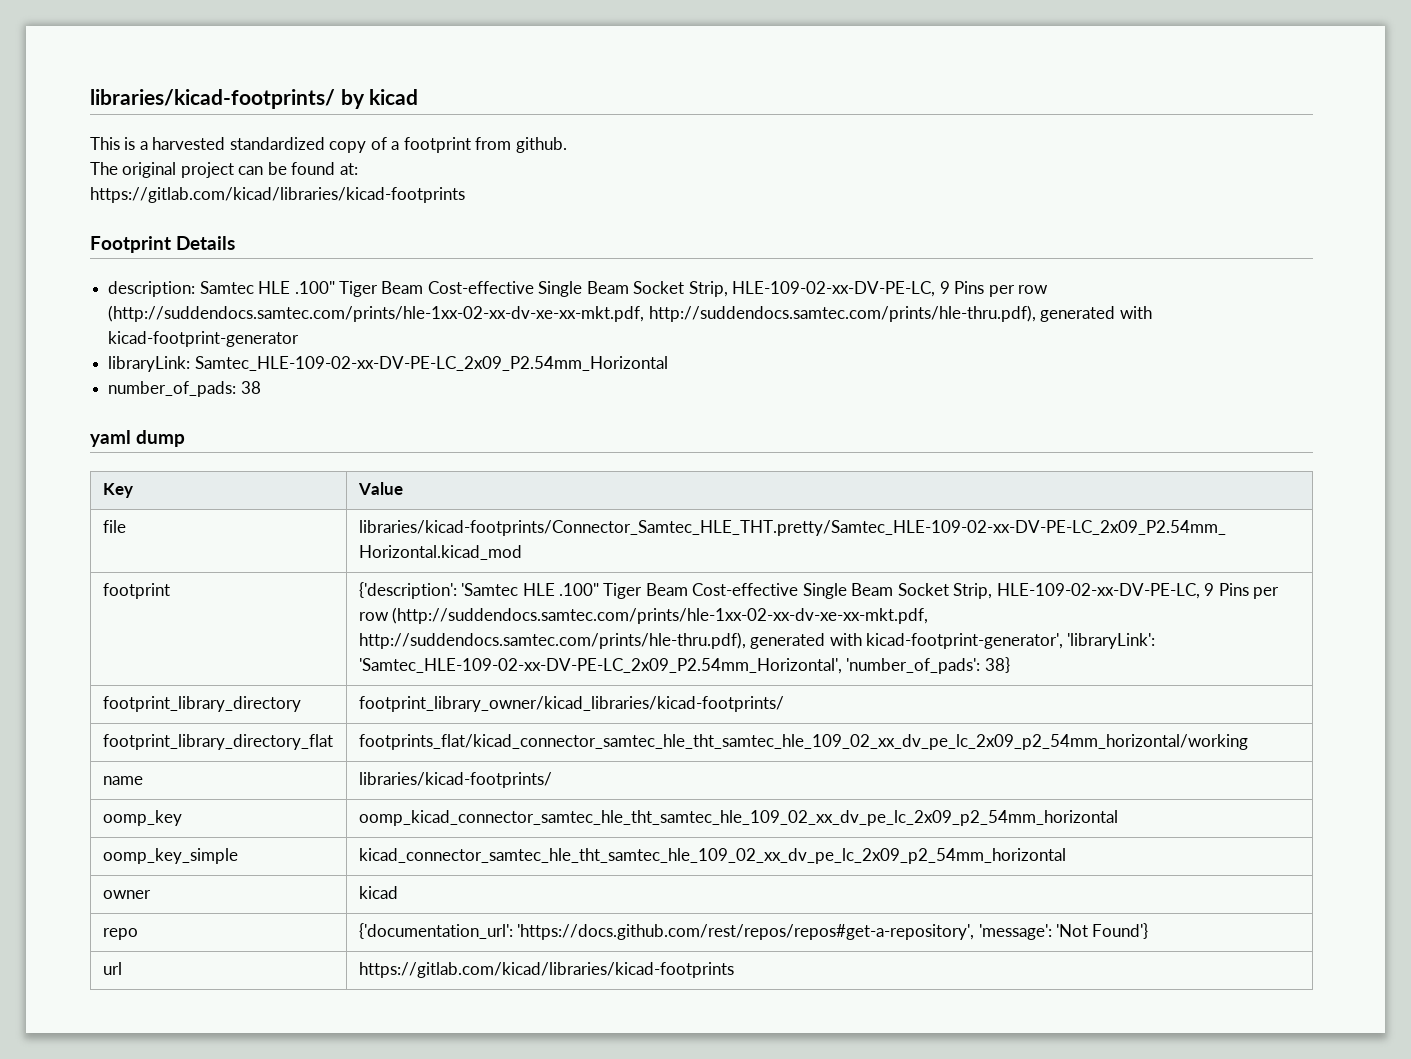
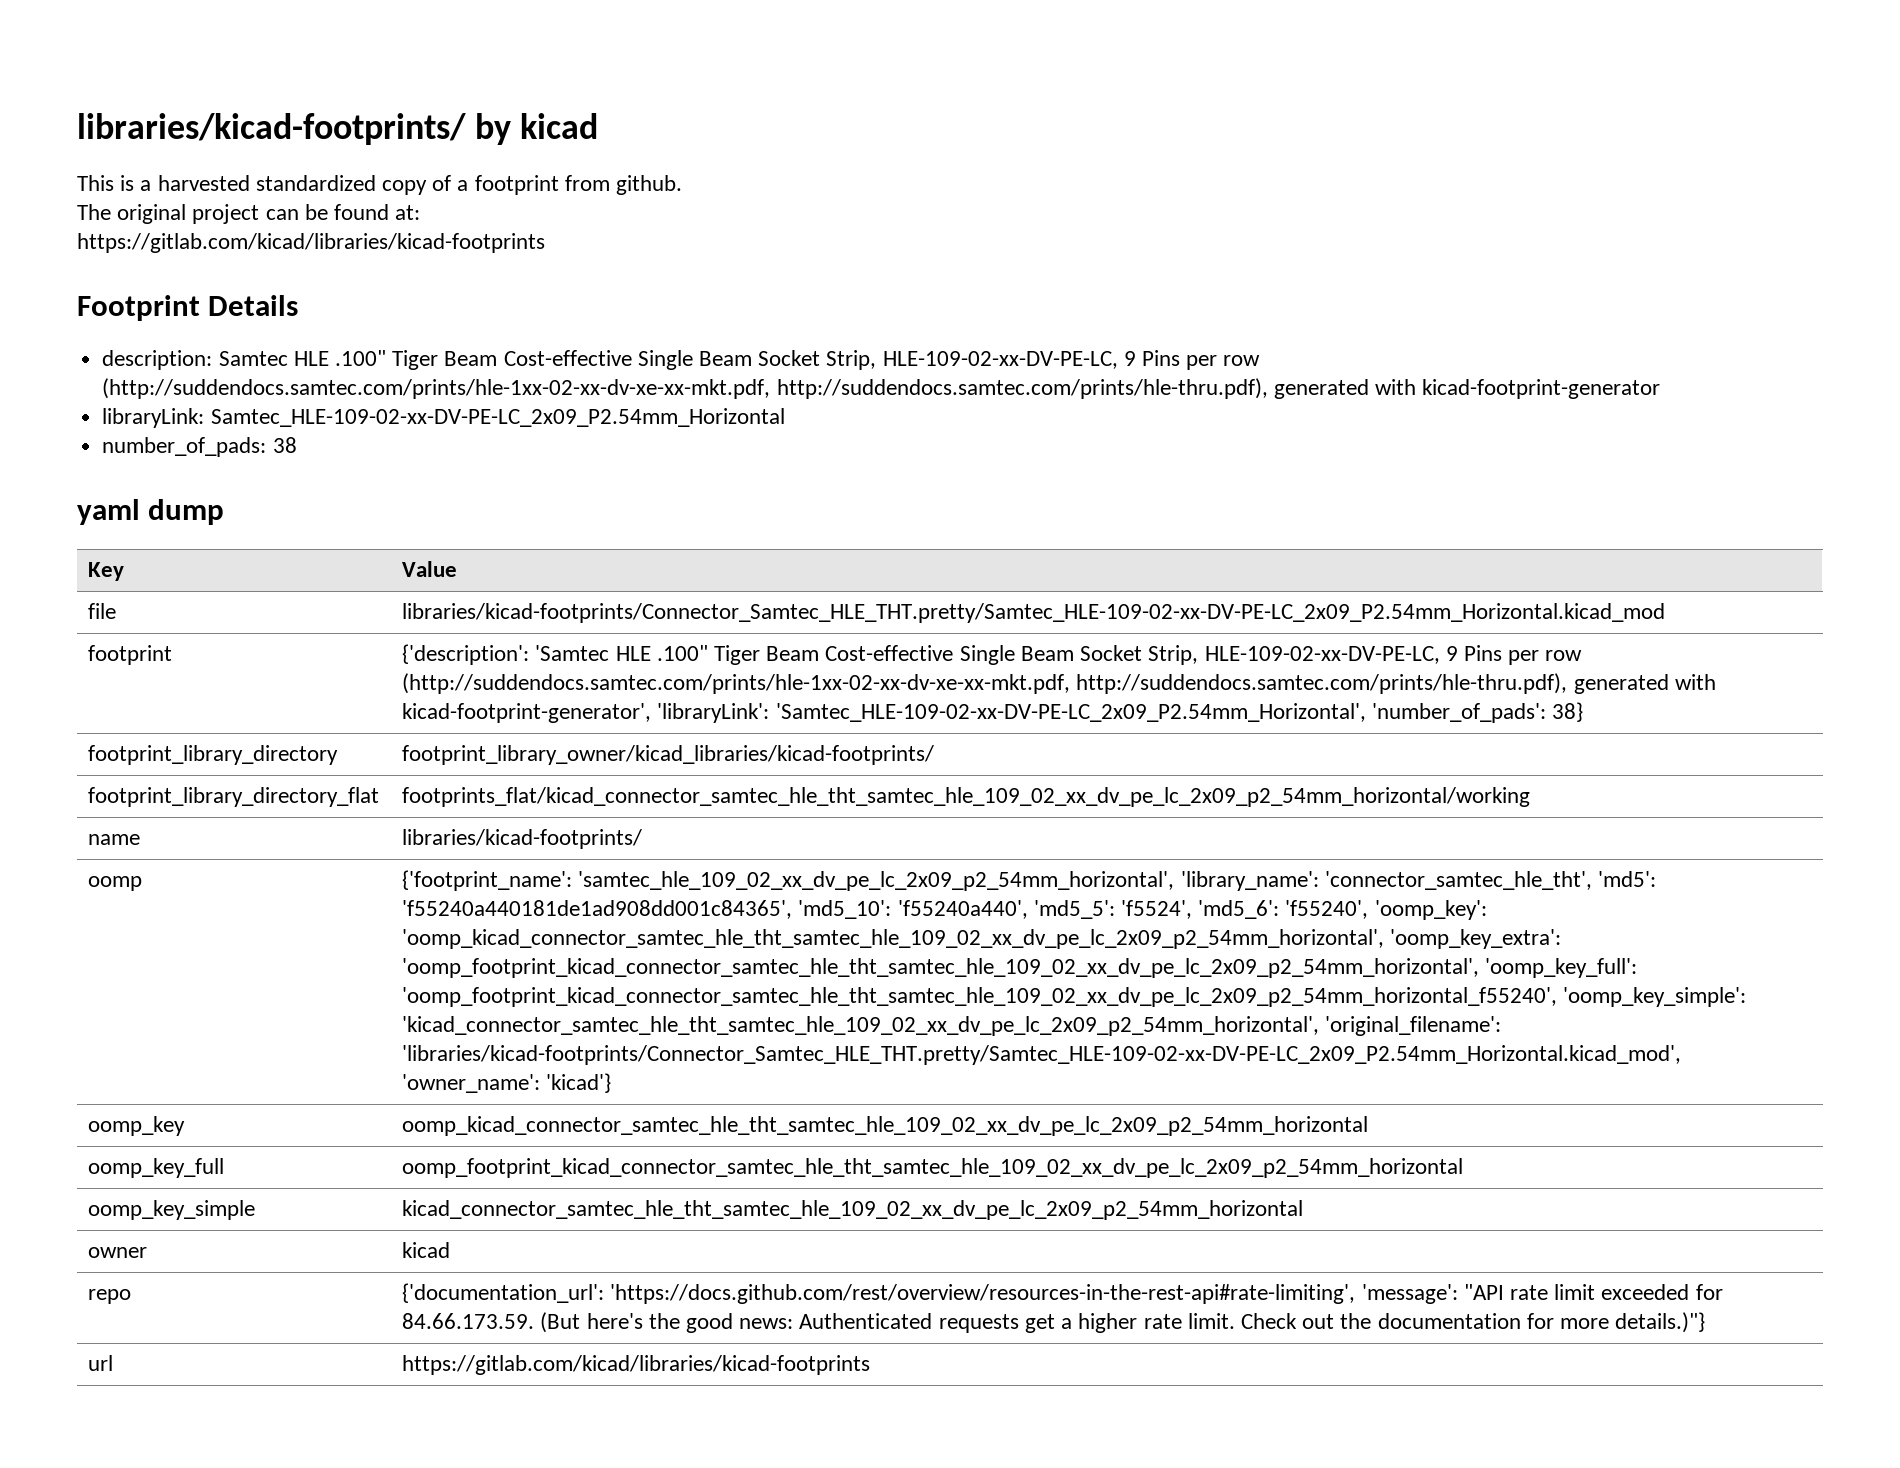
(552, 780) none -> [88,876,143,891] [402,870,1657,891] [402,900,1487,920] [402,929,1562,949] [402,958,1638,978] [402,987,1747,1007] [402,1016,1502,1036] [402,1045,1682,1065] [402,1073,612,1093] // oomp | {'footprint_name': 'samtec_hle_109_02_xx_dv_pe_lc_2x09_p2_54mm_horizontal', 'library_name': 'connector_samtec_hle_tht', 'md5': 'f55240a440181de1ad908dd001c84365', 'md5_10': 'f55240a440', 'md5_5': 'f5524', 'md5_6': 'f55240', 'oomp_key': 'oomp_kicad_connector_samtec_hle_tht_samtec_hle_109_02_xx_dv_pe_lc_2x09_p2_54mm_horizontal', 'oomp_key_extra': 'oomp_footprint_kicad_connector_samtec_hle_tht_samtec_hle_109_02_xx_dv_pe_lc_2x09_p2_54mm_horizontal', 'oomp_key_full': 'oomp_footprint_kicad_connector_samtec_hle_tht_samtec_hle_109_02_xx_dv_pe_lc_2x09_p2_54mm_horizontal_f55240', 'oomp_key_simple': 'kicad_connector_samtec_hle_tht_samtec_hle_109_02_xx_dv_pe_lc_2x09_p2_54mm_horizontal', 'original_filename': 'libraries/kicad-footprints/Connector_Samtec_HLE_THT.pretty/Samtec_HLE-109-02-xx-DV-PE-LC_2x09_P2.54mm_Horizontal.kicad_mod', 'owner_name': 'kicad'}
(1118, 818) none -> [88,1158,225,1178] [402,1158,1464,1178] // oomp_key_full | oomp_footprint_kicad_connector_samtec_hle_tht_samtec_hle_109_02_xx_dv_pe_lc_2x09_p2_54mm_horizontal
[517,923,1149,940] 'https://docs.github.com/rest/repos/repos#get-a-repository', 'message': 'Not Found'} -> [610,1284,1723,1304] [402,1312,1706,1333] 'https://docs.github.com/rest/overview/resources-in-the-rest-api#rate-limiting', 'message': "API rate limit exceeded for 84.66.173.59. (But here's the good news: Authenticated requests get a higher rate limit. Check out the documentation for more details.)"}

